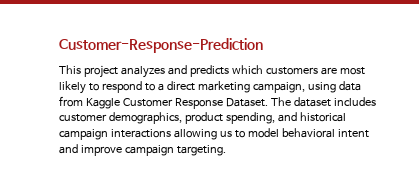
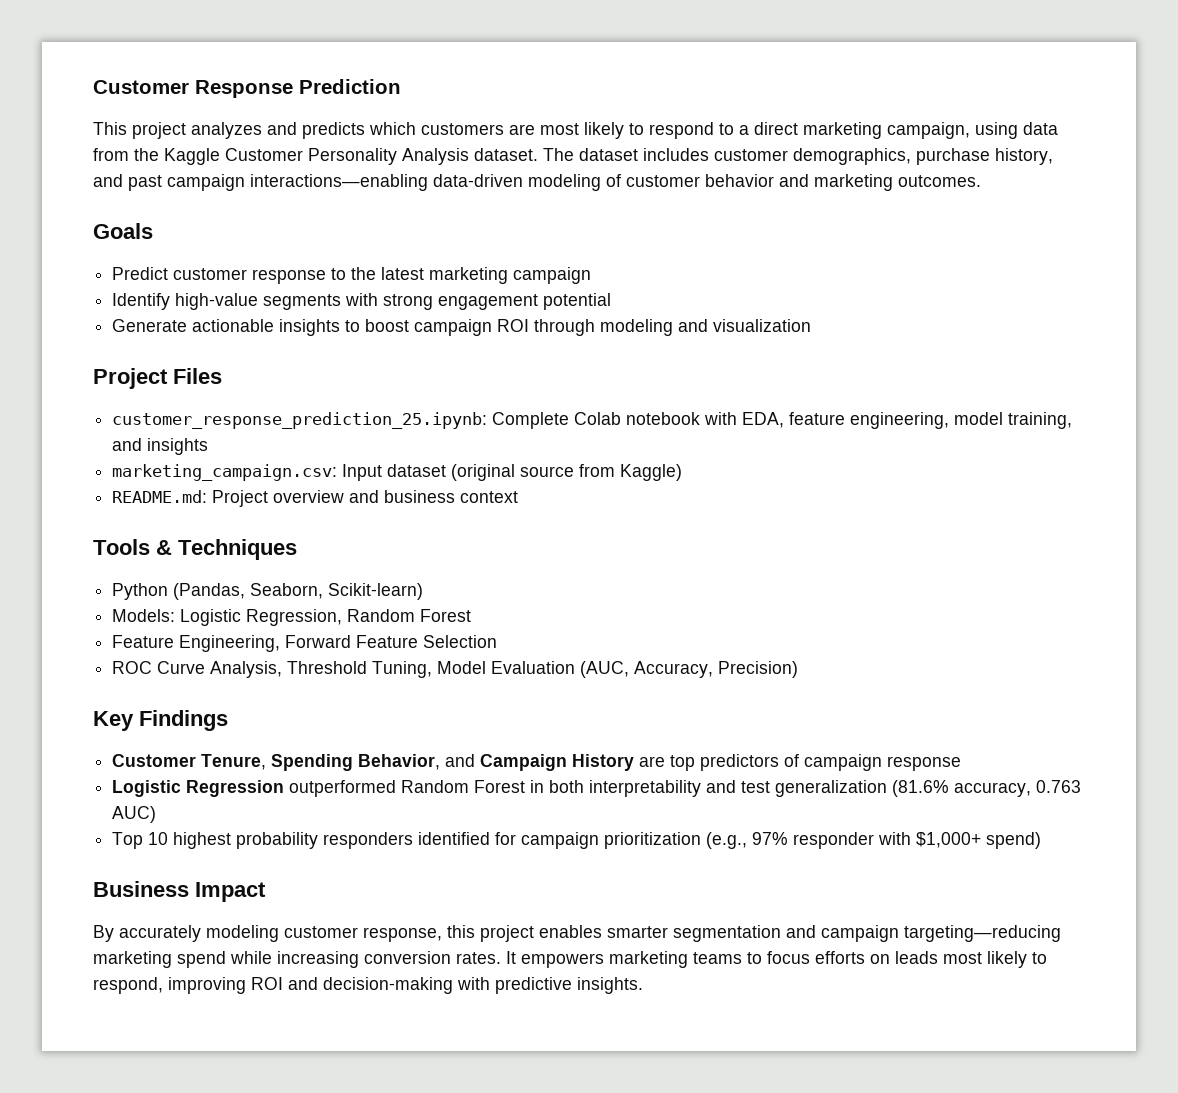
[59,38,263,53] Customer-Response-Prediction -> [93,79,401,98] Customer Response Prediction
(83, 101) none -> [134,148,159,161] the
[174,98,268,109] Response Dataset. -> [308,148,538,165] Personality Analysis dataset.
[184,112,346,124] [59,128,369,140] [59,144,226,156] product spending, and historical campaign interactions allowing us to model behavioral intent and improve campaign targeting. -> [916,148,1053,165] [93,174,981,191] [93,223,153,239] [112,267,592,284] [112,293,612,310] [112,319,812,336] [93,368,222,389] [112,412,1073,429] [112,438,209,455] [112,464,683,481] [112,490,519,507] [93,539,297,560] [112,583,424,600] [112,609,472,626] [112,635,498,652] [112,661,799,678] [93,710,228,731] [112,754,962,771] [112,780,1082,797] [112,806,157,823] [112,832,1042,849] [93,881,266,902] [93,925,1061,942] [93,951,1047,968] [93,977,643,994] purchase history, and past campaign interactions—enabling data-driven modeling of customer behavior and marketing outcomes. // Goals // Predict customer response to the latest marketing campaign // Identify high-value segments with strong engagement potential // Generate actionable insights to boost campaign ROI through modeling and visualization // Project Files // customer_response_prediction_25.ipynb: Complete Colab notebook with EDA, feature engineering, model training, and insights // marketing_campaign.csv: Input dataset (original source from Kaggle) // README.md: Project overview and business context // Tools & Techniques // Python (Pandas, Seaborn, Scikit-learn) // Models: Logistic Regression, Random Forest // Feature Engineering, Forward Feature Selection // ROC Curve Analysis, Threshold Tuning, Model Evaluation (AUC, Accuracy, Precision) // Key Findings // Customer Tenure, Spending Behavior, and Campaign History are top predictors of campaign response // Logistic Regression outperformed Random Forest in both interpretability and test generalization (81.6% accuracy, 0.763 AUC) // Top 10 highest probability responders identified for campaign prioritization (e.g., 97% responder with $1,000+ spend) // Business Impact // By accurately modeling customer response, this project enables smarter segmentation and campaign targeting—reducing marketing spend while increasing conversion rates. It empowers marketing teams to focus efforts on leads most likely to respond, improving ROI and decision-making with predictive insights.

